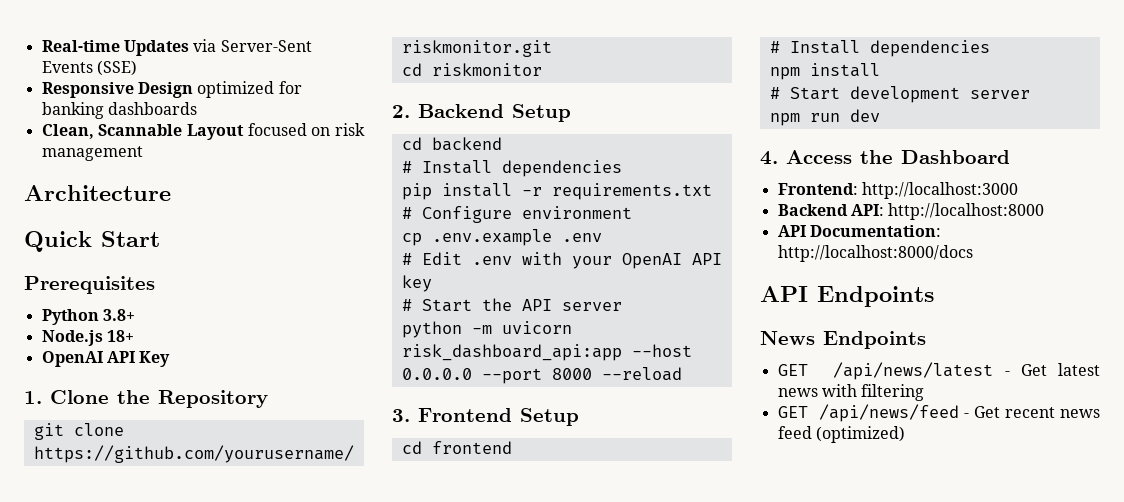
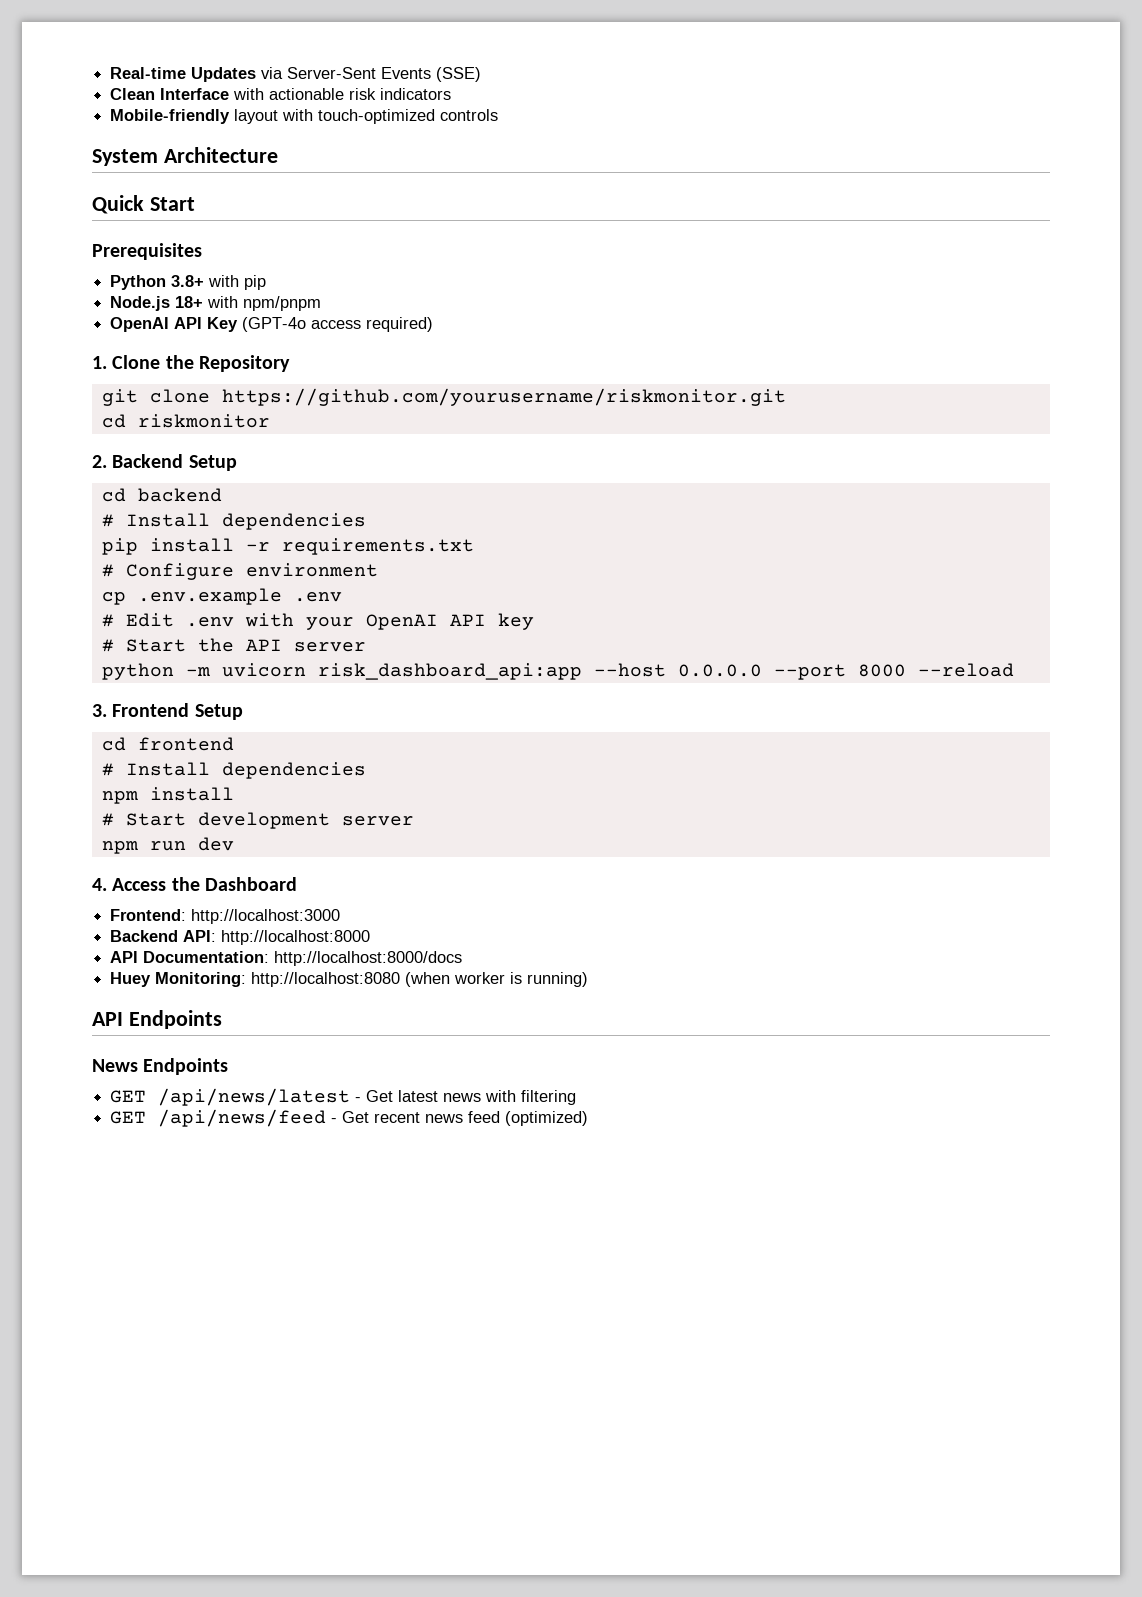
[41,81,302,98] [41,102,197,119] [41,123,365,140] [41,146,143,161] Responsive Design optimized for banking dashboards // Clean, Scannable Layout focused on risk management // -> [110,88,452,100] [110,109,499,124] [92,149,158,166] Clean Interface with actionable risk indicators // Mobile-friendly layout with touch-optimized controls // System
(135, 315) none -> [208,275,267,290] with pip
(134, 336) none -> [207,296,322,311] with npm/pnpm
(171, 359) none -> [242,317,434,332] (GPT-4o access required)
(973, 253) none -> [110,972,589,987] // Huey Monitoring: http://localhost:8080 (when worker is running)

